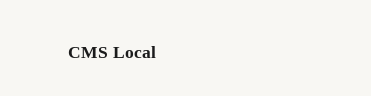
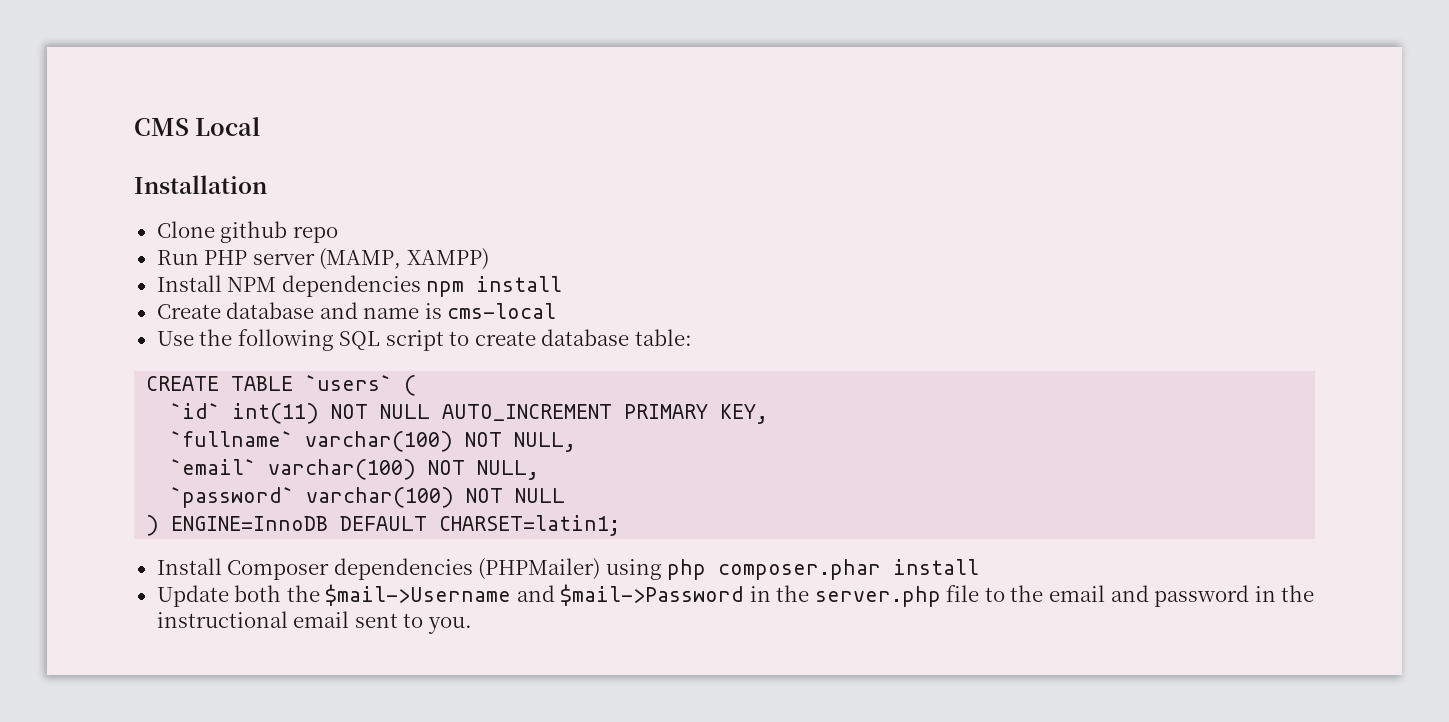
(156, 52) none -> [134,175,267,194] [156,221,338,243] [156,248,489,270] [156,275,563,297] [156,302,557,319] [156,329,692,351] [146,375,417,396] [170,403,769,424] [170,431,577,452] [170,459,540,480] [170,487,566,508] [146,515,621,536] [156,558,980,580] [156,584,1315,607] [156,611,472,634] // Installation // Clone github repo // Run PHP server (MAMP, XAMPP) // Install NPM dependencies npm install // Create database and name is cms-local // Use the following SQL script to create database table: // CREATE TABLE `users` ( // `id` int(11) NOT NULL AUTO_INCREMENT PRIMARY KEY, // `fullname` varchar(100) NOT NULL, // `email` varchar(100) NOT NULL, // `password` varchar(100) NOT NULL // ) ENGINE=InnoDB DEFAULT CHARSET=latin1; // Install Composer dependencies (PHPMailer) using php composer.phar install // Update both the $mail->Username and $mail->Password in the server.php file to the email and password in the instructional email sent to you.

